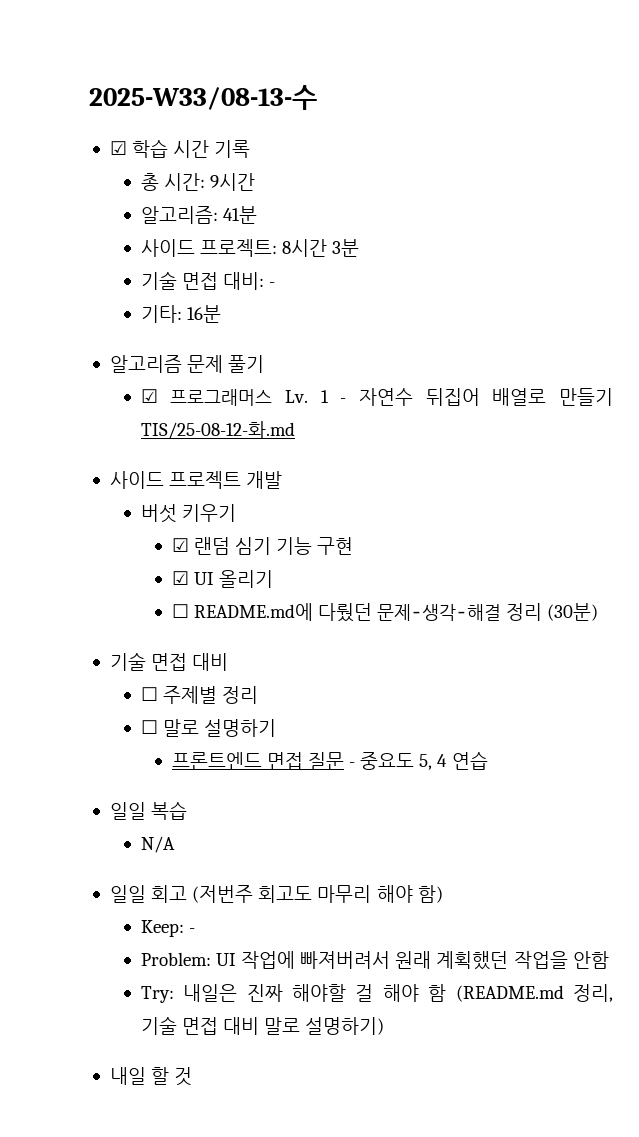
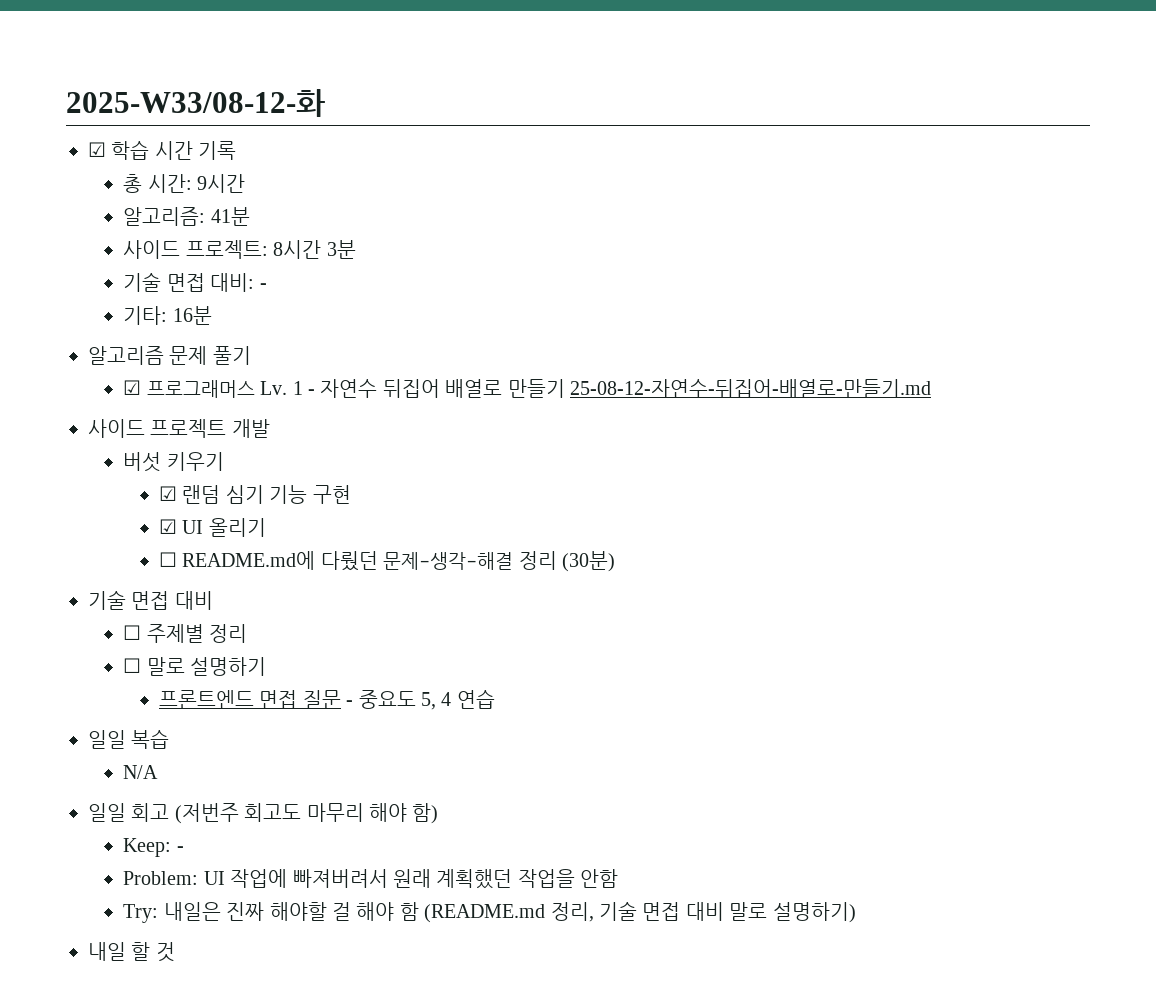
[89,85,317,110] 2025-W33/08-13-수 -> [66,89,325,117] 2025-W33/08-12-화
[140,421,295,439] TIS/25-08-12-화.md -> [570,379,932,398] 25-08-12-자연수-뒤집어-배열로-만들기.md

